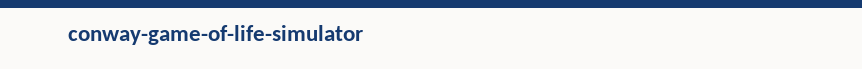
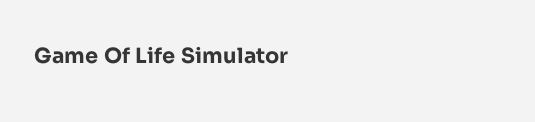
[68,25,363,45] conway-game-of-life-simulator -> [34,46,289,64] Game Of Life Simulator

